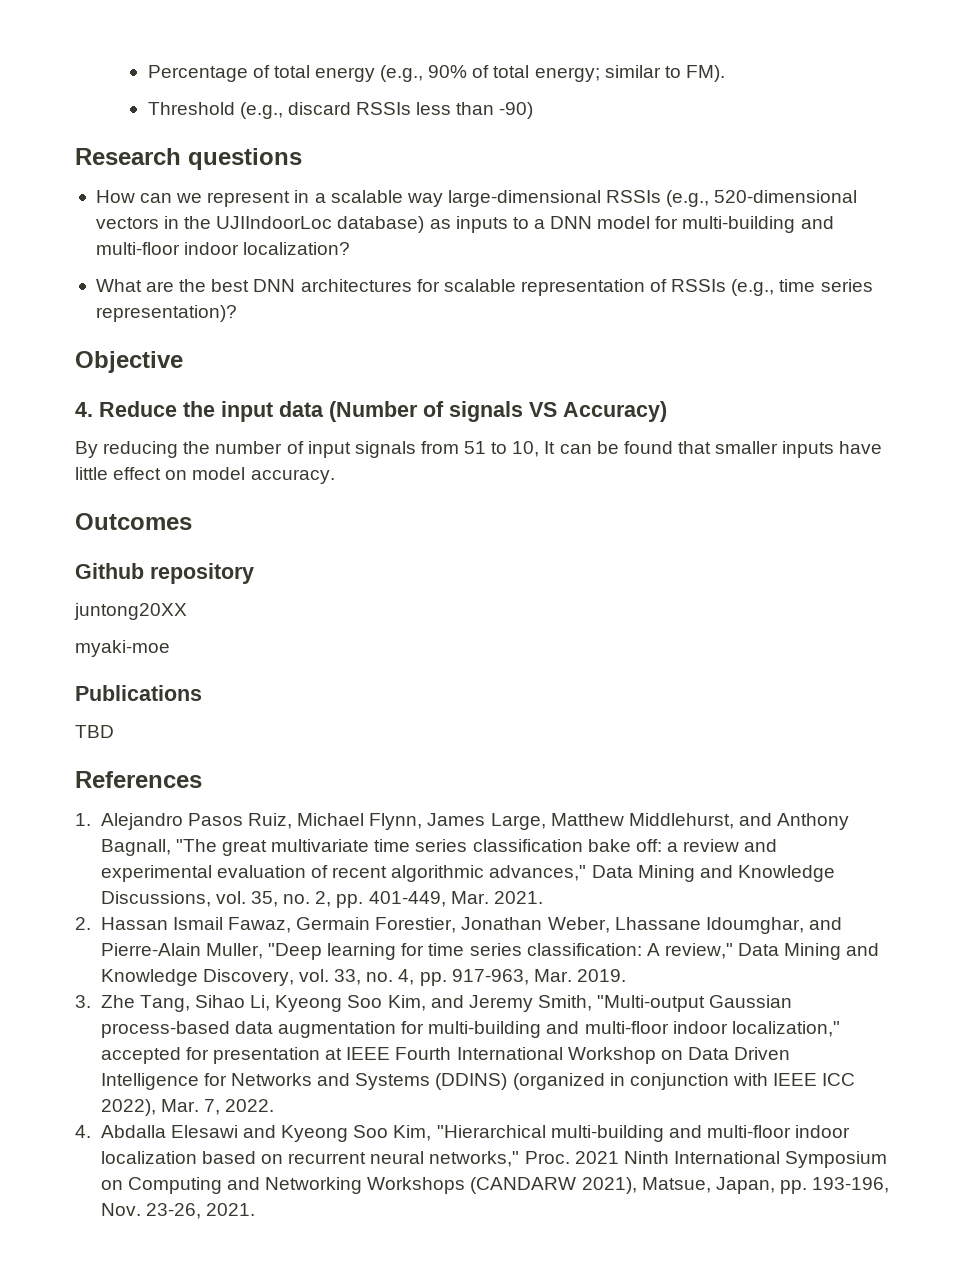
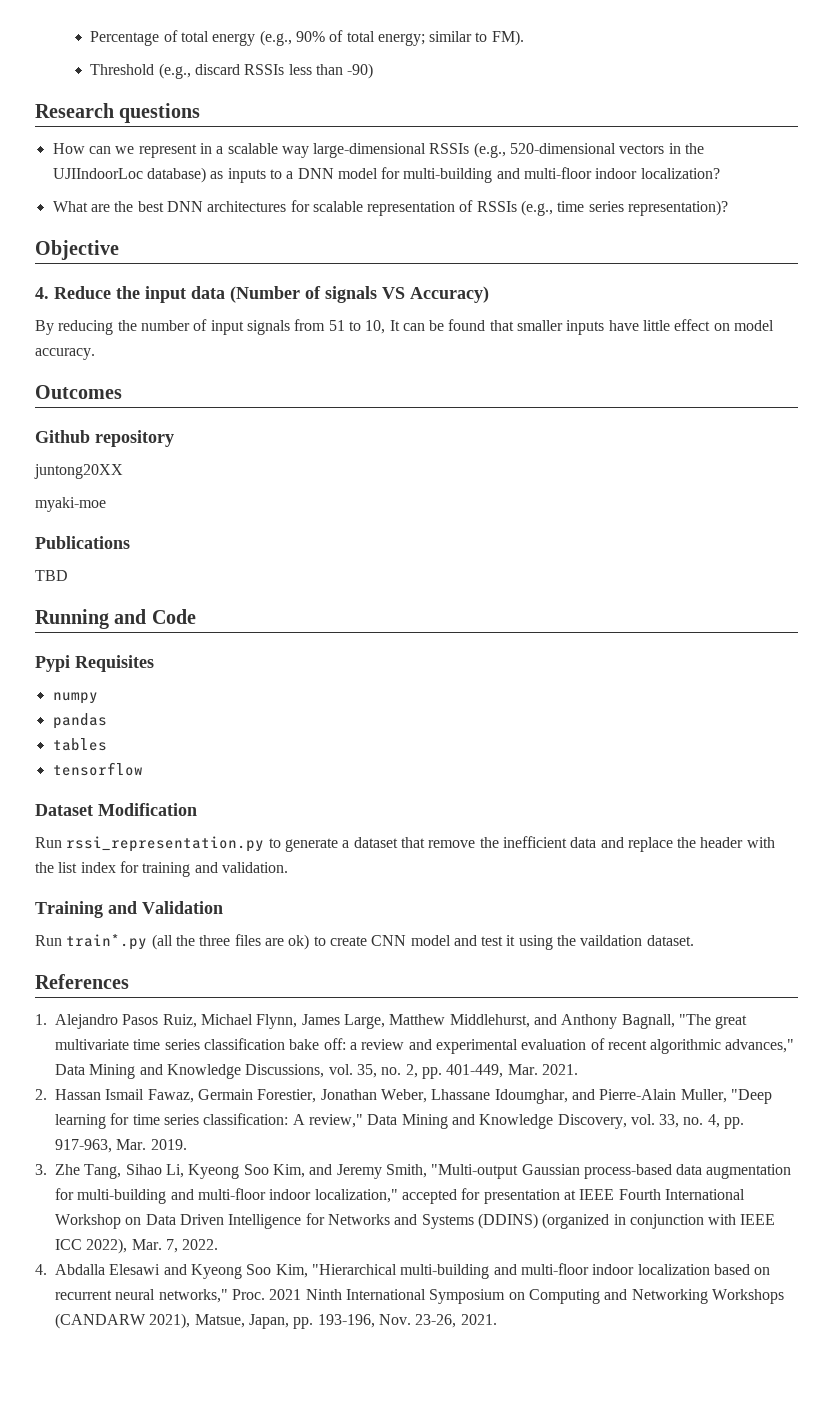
(114, 731) none -> [35,609,196,629] [35,655,154,672] [52,692,98,704] [52,713,107,729] [52,738,107,751] [52,762,143,776] [35,803,197,816] [35,836,775,852] [35,861,288,877] [35,901,223,918] [35,934,694,950] // Running and Code // Pypi Requisites // numpy // pandas // tables // tensorflow // Dataset Modification // Run rssi_representation.py to generate a dataset that remove the inefficient data and replace the header with the list index for training and validation. // Training and Validation // Run train*.py (all the three files are ok) to create CNN model and test it using the vaildation dataset.

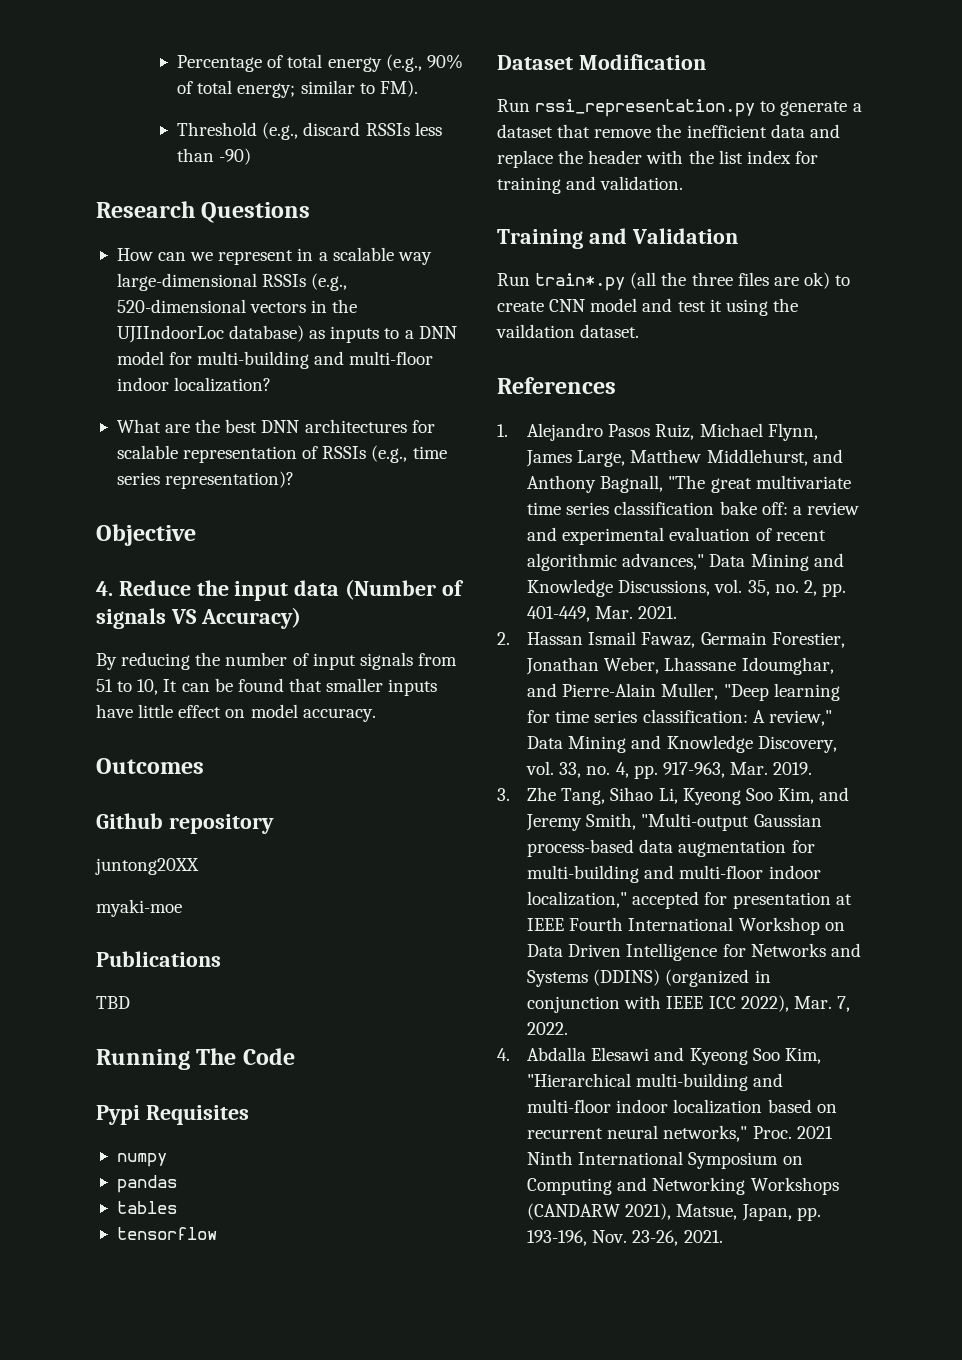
[119,103,201,123] questions -> [201,202,311,223] Questions
[114,609,147,624] and -> [196,1048,237,1065] The

